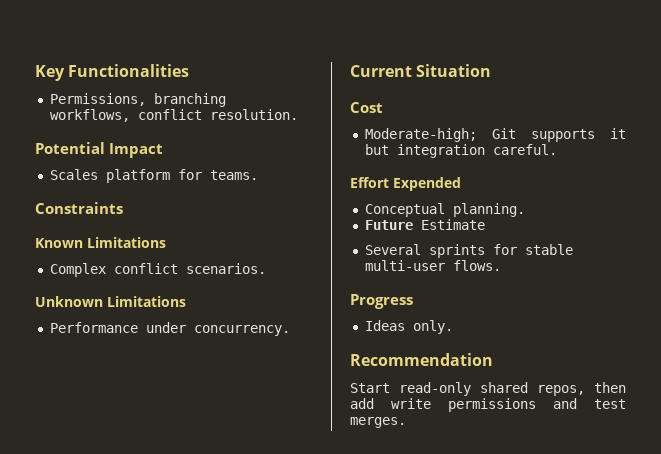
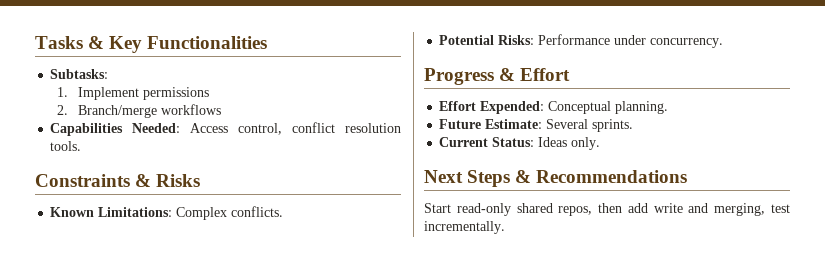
(35, 73) none -> [35,36,105,49] Tasks &
[49,93,226,107] [49,109,298,122] [35,142,164,158] [49,169,258,183] [35,202,123,214] [35,237,166,248] [49,263,266,277] [35,296,186,307] [49,322,290,336] [350,64,492,77] [350,102,383,113] [364,128,626,142] [364,144,557,158] [350,177,461,191] Permissions, branching workflows, conflict resolution. // Potential Impact // Scales platform for teams. // Constraints // Known Limitations // Complex conflict scenarios. // Unknown Limitations // Performance under concurrency. // Current Situation // Cost // Moderate-high; Git supports it but integration careful. // Effort Expended // -> [50,69,109,79] [56,87,210,100] [56,104,222,118] [50,122,402,136] [50,141,82,151] [35,174,201,187] [50,206,284,220] [439,34,724,48] [424,68,571,85] [439,101,545,114] Subtasks: // 1. Implement permissions // 2. Branch/merge workflows // Capabilities Needed: Access control, conflict resolution tools. // Constraints & Risks // Known Limitations: Complex conflicts. // Potential Risks: Performance under concurrency. // Progress & Effort // Effort Expended:
[420,219,485,230] [364,244,573,258] [364,260,501,271] [350,294,413,309] [364,320,453,334] [350,353,493,366] Estimate // Several sprints for stable multi-user flows. // Progress // Ideas only. // Recommendation -> [485,119,634,132] [439,137,601,150] [424,170,688,187] Estimate: Several sprints. // Current Status: Ideas only. // Next Steps & Recommendations
[448,398,626,412] [350,417,406,428] permissions and test merges. -> [688,203,790,216] [424,221,505,234] and merging, test incrementally.

